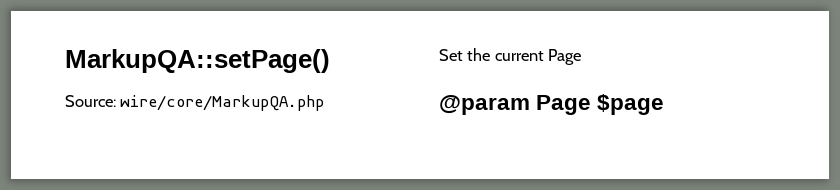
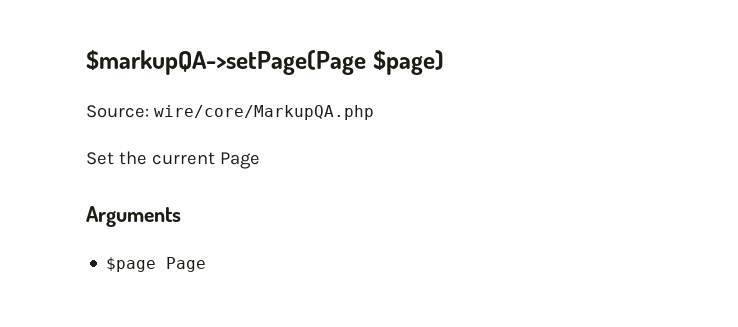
[65,49,330,73] MarkupQA::setPage() -> [86,50,444,75] $markupQA->setPage(Page $page)
[439,94,665,115] @param Page $page -> [86,206,181,227] [106,257,207,272] Arguments // $page Page

